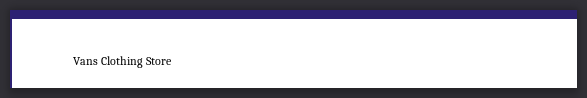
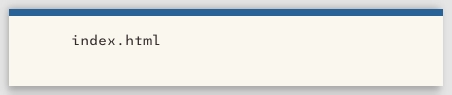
[73,56,173,68] Vans Clothing Store -> [71,34,161,46] index.html

